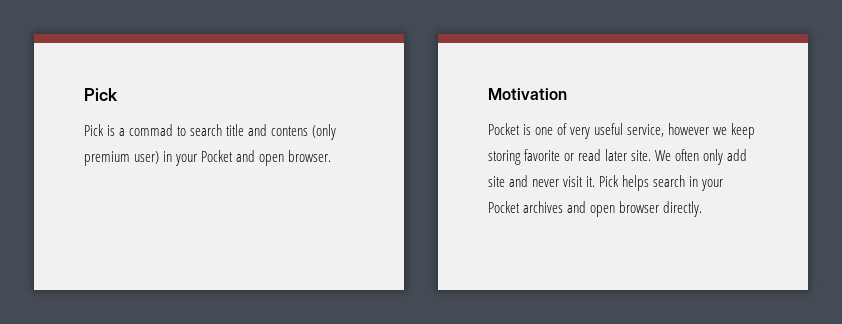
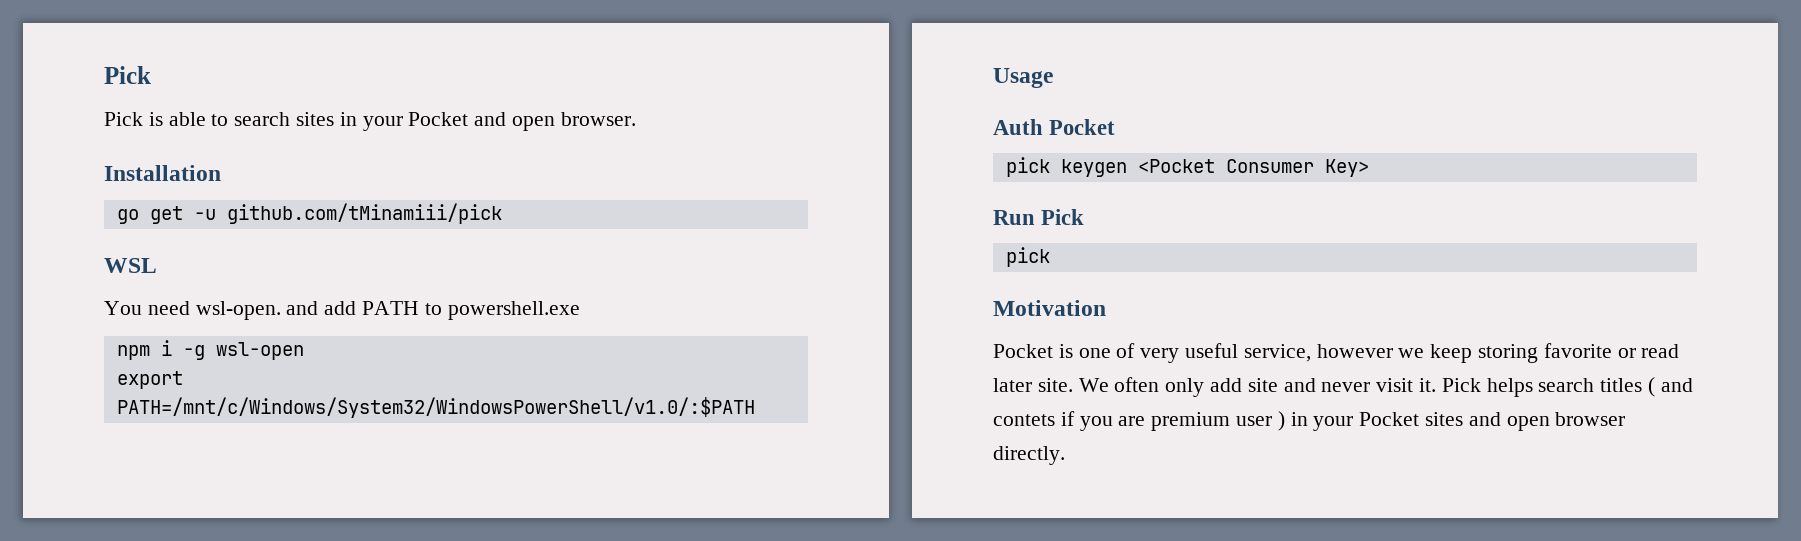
[119,124,337,140] [84,151,160,166] a commad to search title and contens (only premium user) -> [168,112,335,126] able to search sites
(332, 156) none -> [104,165,221,181] [116,203,502,224] [104,258,157,273] [104,301,580,320] [116,340,304,360] [116,371,183,389] [116,397,755,418] [993,68,1053,88] [993,119,1116,135] [1005,157,1369,177] [993,209,1085,225] [1005,247,1050,267] // Installation // go get -u github.com/tMinamiii/pick // WSL // You need wsl-open. and add PATH to powershell.exe // npm i -g wsl-open // export PATH=/mnt/c/Windows/System32/WindowsPowerShell/v1.0/:$PATH // Usage // Auth Pocket // pick keygen <Pocket Consumer Key> // Run Pick // pick
[689,176,724,191] [488,201,564,213] in your Pocket archives -> [1600,377,1693,397] [993,411,1464,431] titles ( and contets if you are premium user ) in your Pocket sites

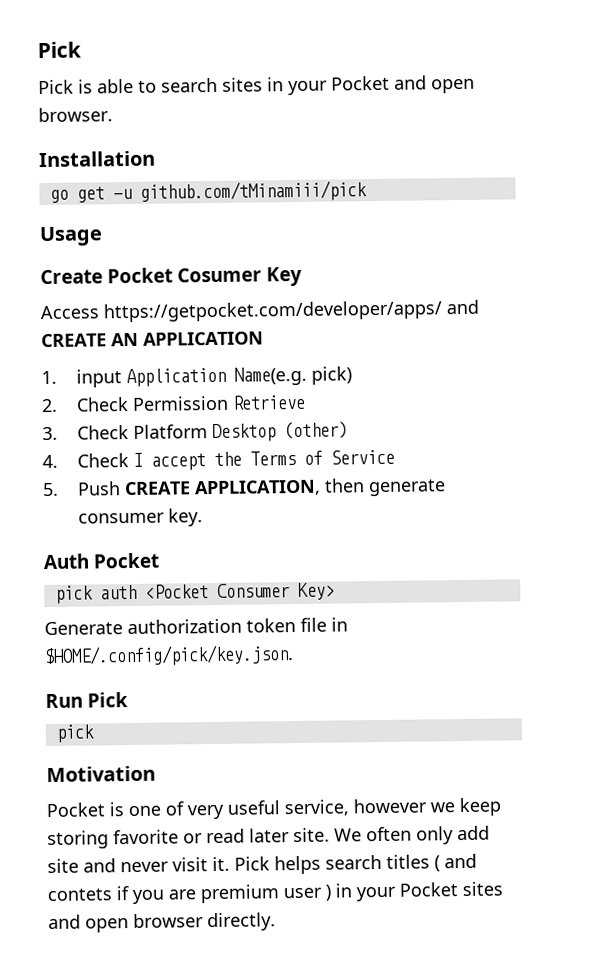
[104,258,157,273] [104,301,580,320] [116,340,304,360] [116,371,183,389] [116,397,755,418] [993,68,1053,88] WSL // You need wsl-open. and add PATH to powershell.exe // npm i -g wsl-open // export PATH=/mnt/c/Windows/System32/WindowsPowerShell/v1.0/:$PATH // Usage -> [39,226,103,247] [40,266,303,287] [40,299,479,323] [41,331,264,348] [41,366,353,388] [41,394,307,413] [42,421,349,443] [42,449,396,471] [42,478,447,497] [78,508,204,527] Usage // Create Pocket Cosumer Key // Access https://getpocket.com/developer/apps/ and CREATE AN APPLICATION // 1. input Application Name(e.g. pick) // 2. Check Permission Retrieve // 3. Check Platform Desktop (other) // 4. Check I accept the Terms of Service // 5. Push CREATE APPLICATION, then generate consumer key.
[1060,159,1127,177] keygen -> [99,584,137,600] auth
(1369, 168) none -> [44,617,348,636] [44,644,294,668] // Generate authorization token file in $HOME/.config/pick/key.json.

